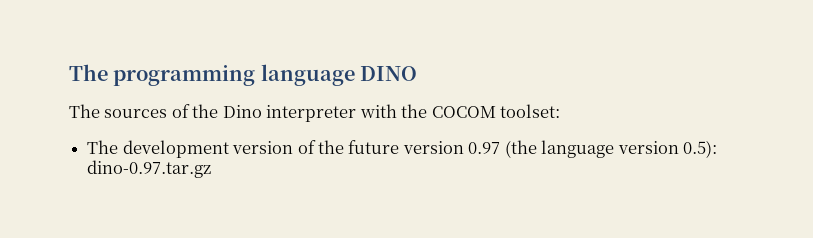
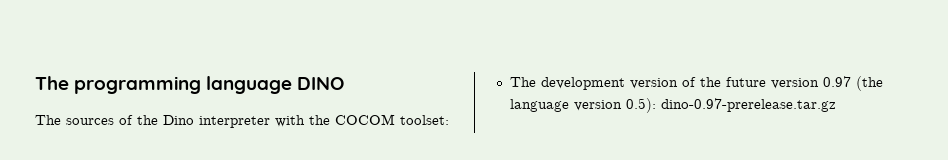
[87,160,212,178] dino-0.97.tar.gz -> [660,98,836,112] dino-0.97-prerelease.tar.gz

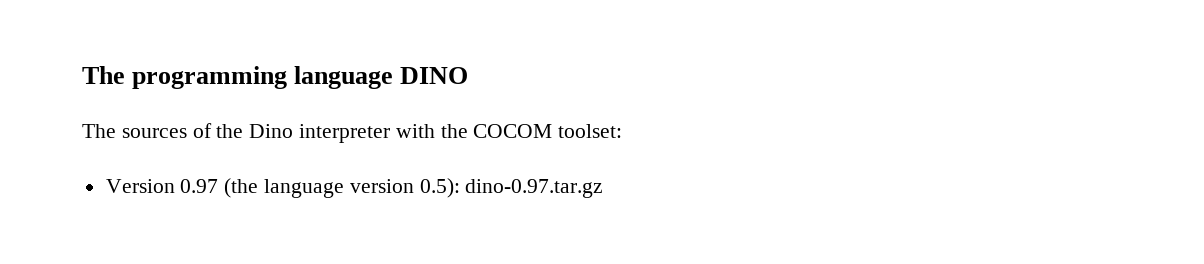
[509,77,819,90] The development version of the future version -> [105,179,175,193] Version
[660,98,836,112] dino-0.97-prerelease.tar.gz -> [465,179,604,198] dino-0.97.tar.gz

